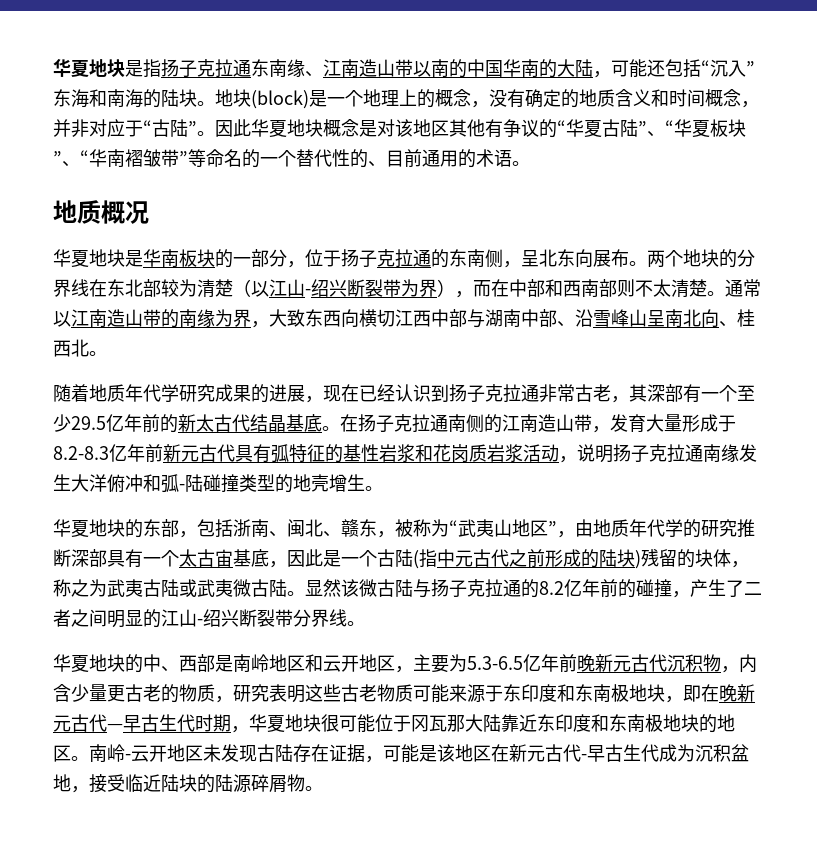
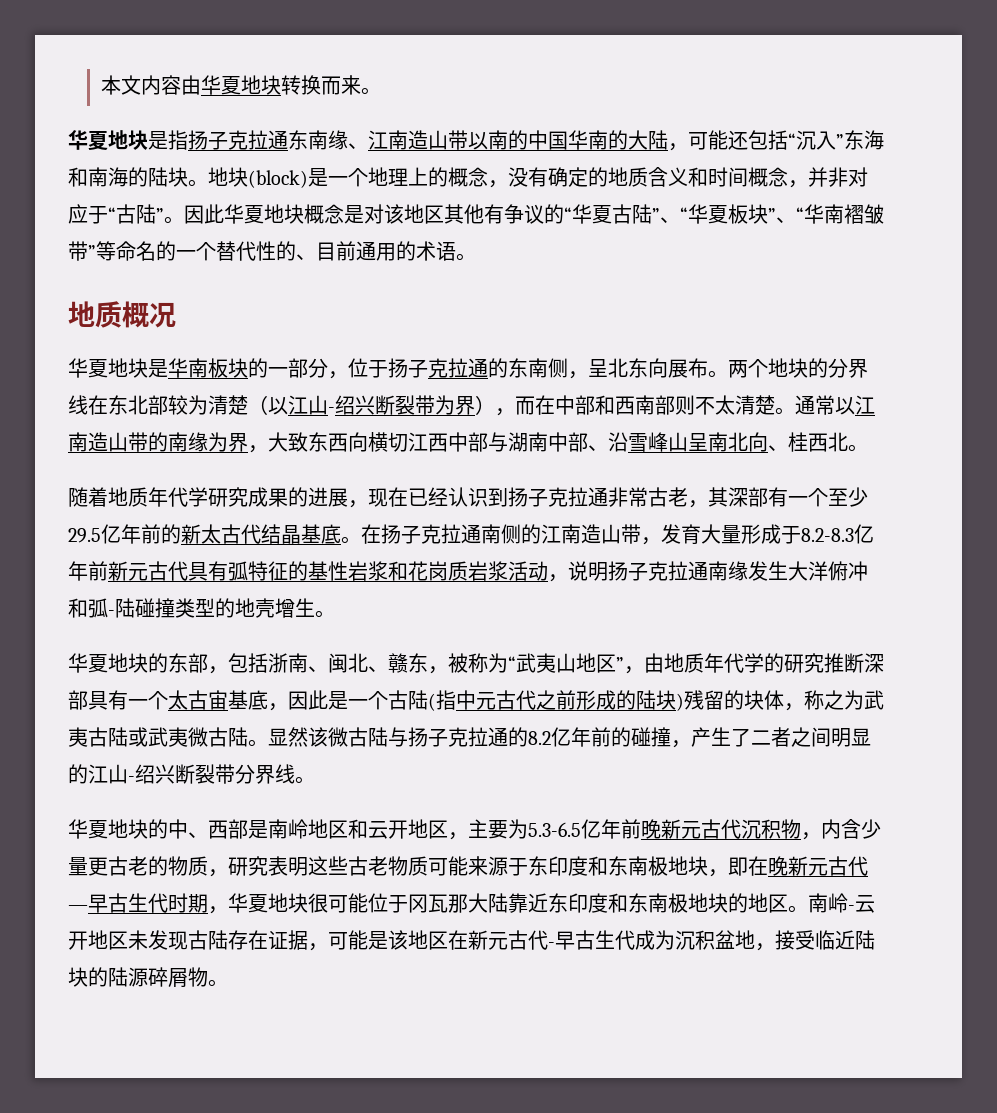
(53, 68) none -> [100,75,381,95] 本文内容由华夏地块转换而来。 //

